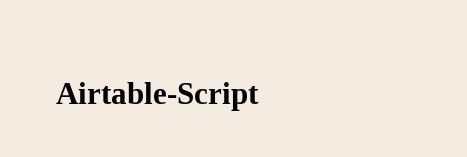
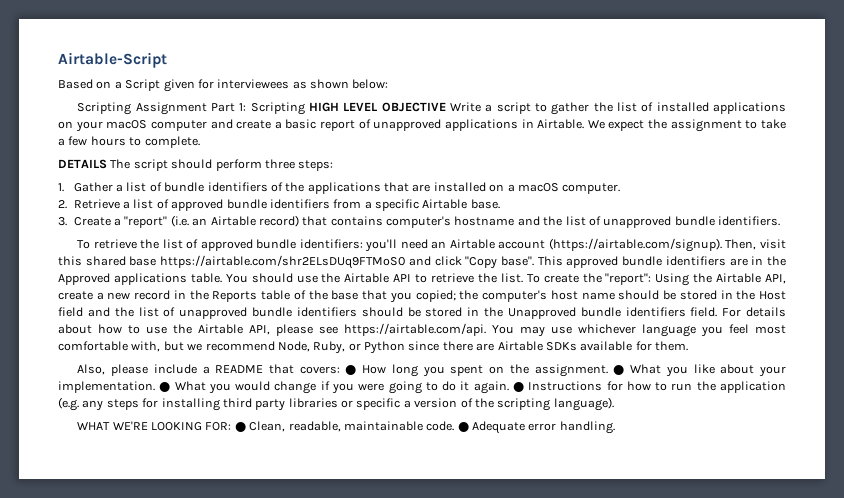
(259, 96) none -> [58,79,389,92] [77,102,786,115] [58,119,787,132] [58,136,200,148] [58,159,334,171] [58,182,621,194] [58,199,500,211] [58,215,781,228] [77,238,786,252] [58,255,786,269] [58,273,786,286] [58,290,787,303] [58,307,787,319] [58,323,786,337] [58,341,688,354] [77,364,786,377] [58,381,787,394] [58,397,614,411] [77,421,615,434] // Based on a Script given for interviewees as shown below: // Scripting Assignment Part 1: Scripting HIGH LEVEL OBJECTIVE Write a script to gather the list of installed applications on your macOS computer and create a basic report of unapproved applications in Airtable. We expect the assignment to take a few hours to complete. // DETAILS The script should perform three steps: // 1. Gather a list of bundle identifiers of the applications that are installed on a macOS computer. // 2. Retrieve a list of approved bundle identifiers from a specific Airtable base. // 3. Create a "report" (i.e. an Airtable record) that contains computer's hostname and the list of unapproved bundle identifiers. // To retrieve the list of approved bundle identifiers: you'll need an Airtable account (https://airtable.com/signup). Then, visit this shared base https://airtable.com/shr2ELsDUq9FTMoS0 and click "Copy base". This approved bundle identifiers are in the Approved applications table. You should use the Airtable API to retrieve the list. To create the "report": Using the Airtable API, create a new record in the Reports table of the base that you copied; the computer's host name should be stored in the Host field and the list of unapproved bundle identifiers should be stored in the Unapproved bundle identifiers field. For details about how to use the Airtable API, please see https://airtable.com/api. You may use whichever language you feel most comfortable with, but we recommend Node, Ruby, or Python since there are Airtable SDKs available for them. // Also, please include a README that covers: ● How long you spent on the assignment. ● What you like about your implementation. ● What you would change if you were going to do it again. ● Instructions for how to run the application (e.g. any steps for installing third party libraries or specific a version of the scripting language). // WHAT WE'RE LOOKING FOR: ● Clean, readable, maintainable code. ● Adequate error handling.

